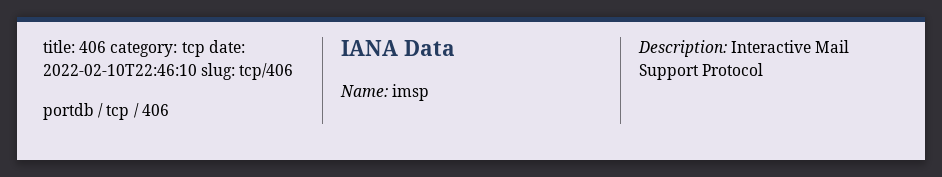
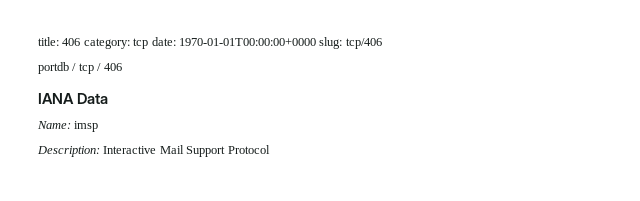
[43,64,197,76] 2022-02-10T22:46:10 -> [178,38,316,46] 1970-01-01T00:00:00+0000

